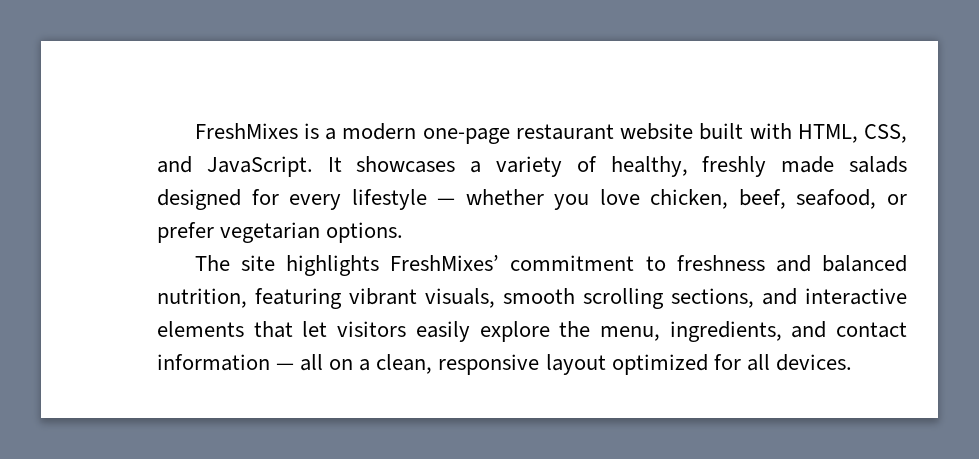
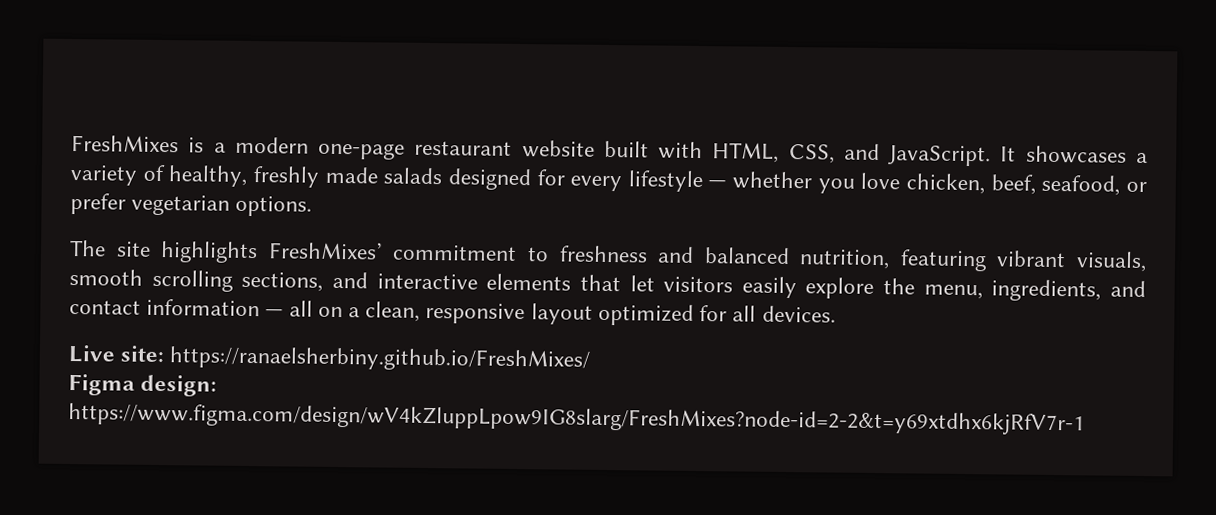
(852, 362) none -> [68,344,591,372] [68,373,218,397] [68,402,1085,436] // Live site: https://ranaelsherbiny.github.io/FreshMixes/ // Figma design: https://www.figma.com/design/wV4kZluppLpow9IG8slarg/FreshMixes?node-id=2-2&t=y69xtdhx6kjRfV7r-1

